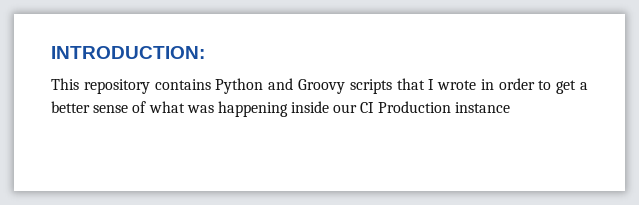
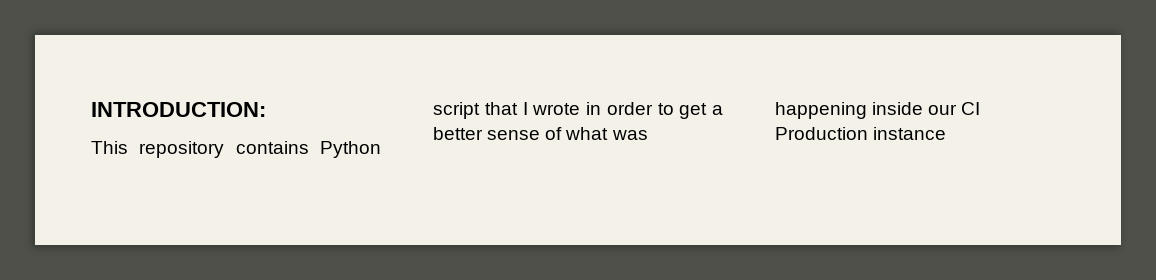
[268,78,392,94] and Groovy scripts -> [433,102,480,119] script

